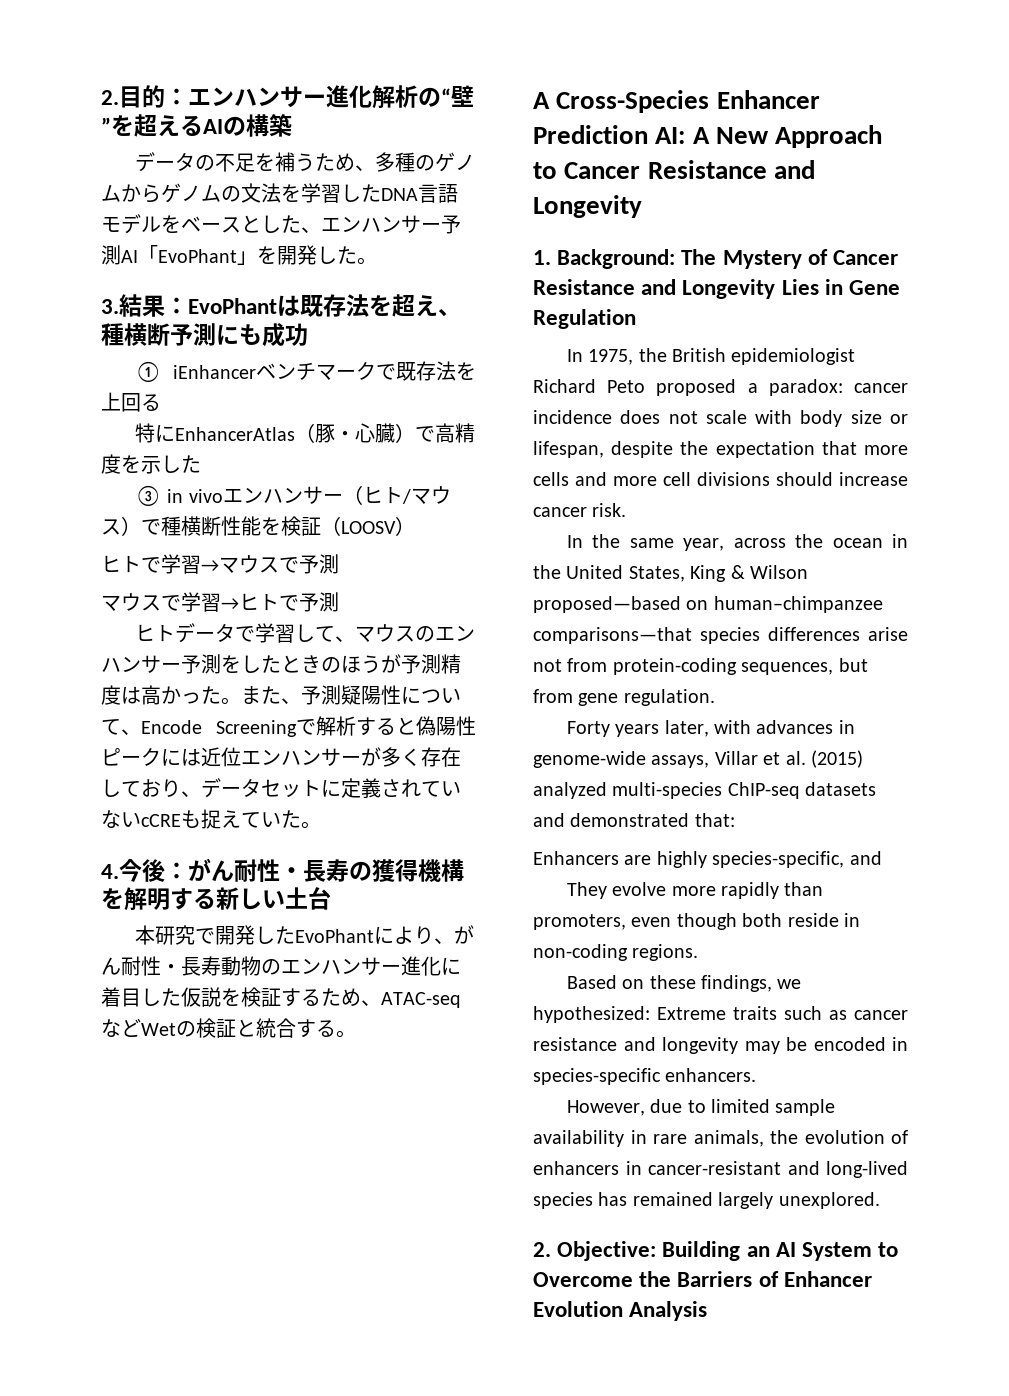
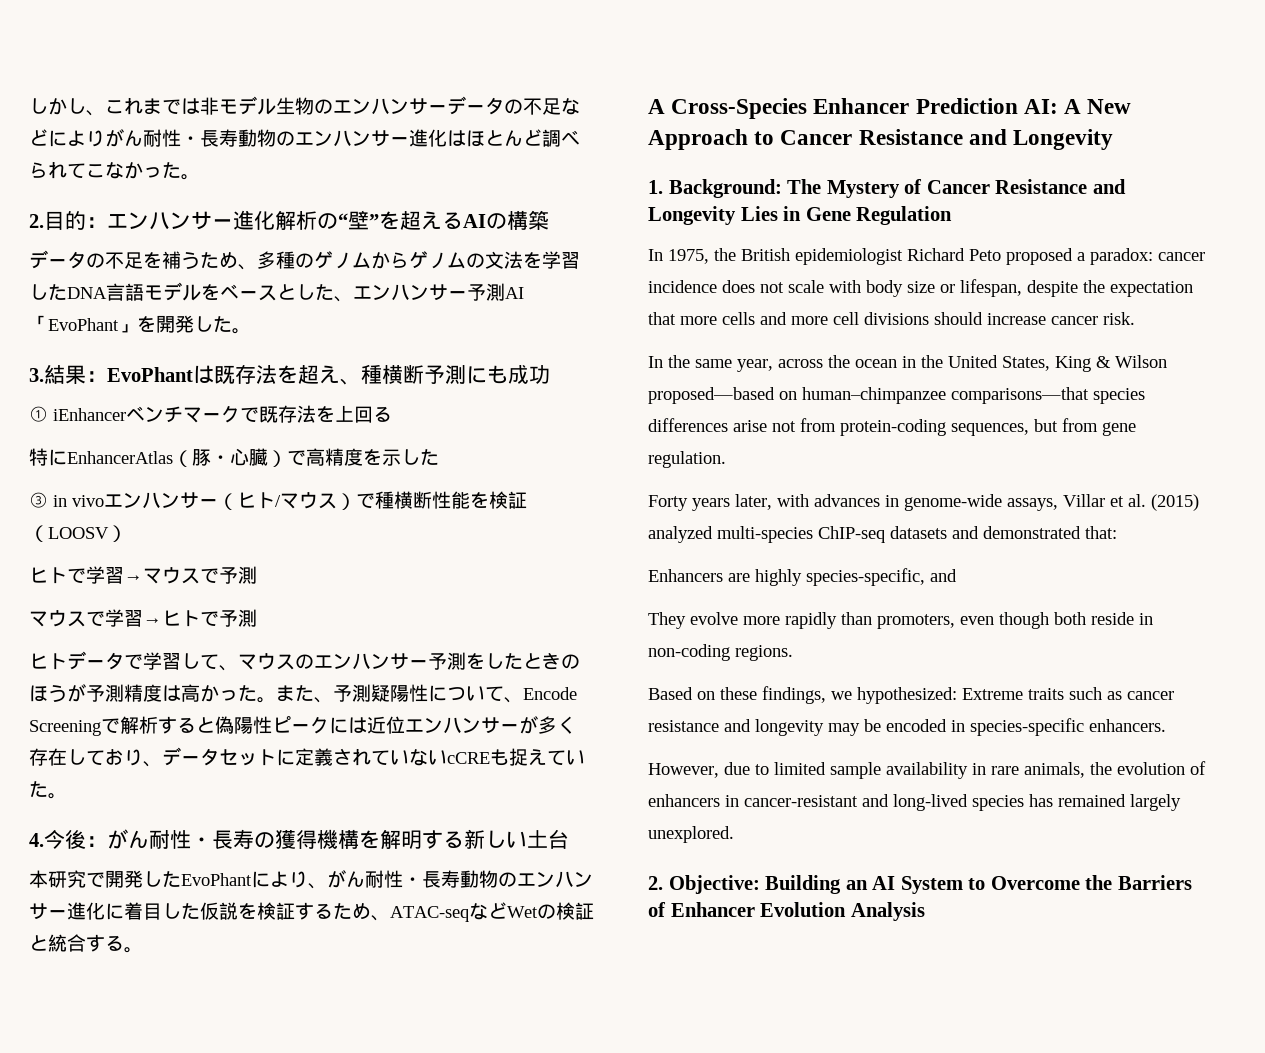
(101, 97) none -> [29,96,580,116] [29,129,580,147] [29,161,200,180] しかし、これまでは非モデル生物のエンハンサーデータの不足などによりがん耐性・長寿動物のエンハンサー進化はほとんど調べられてこなかった。 //

